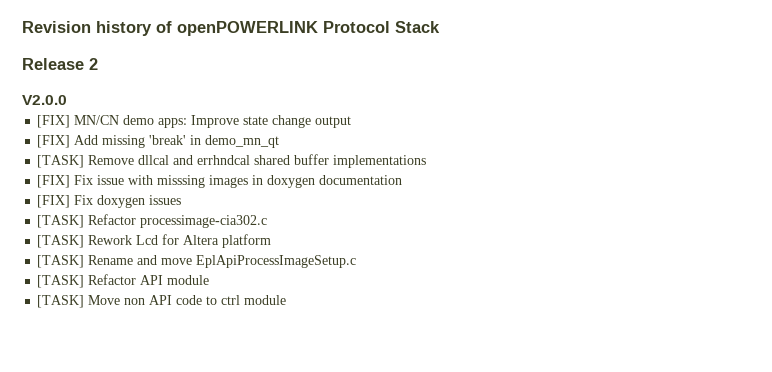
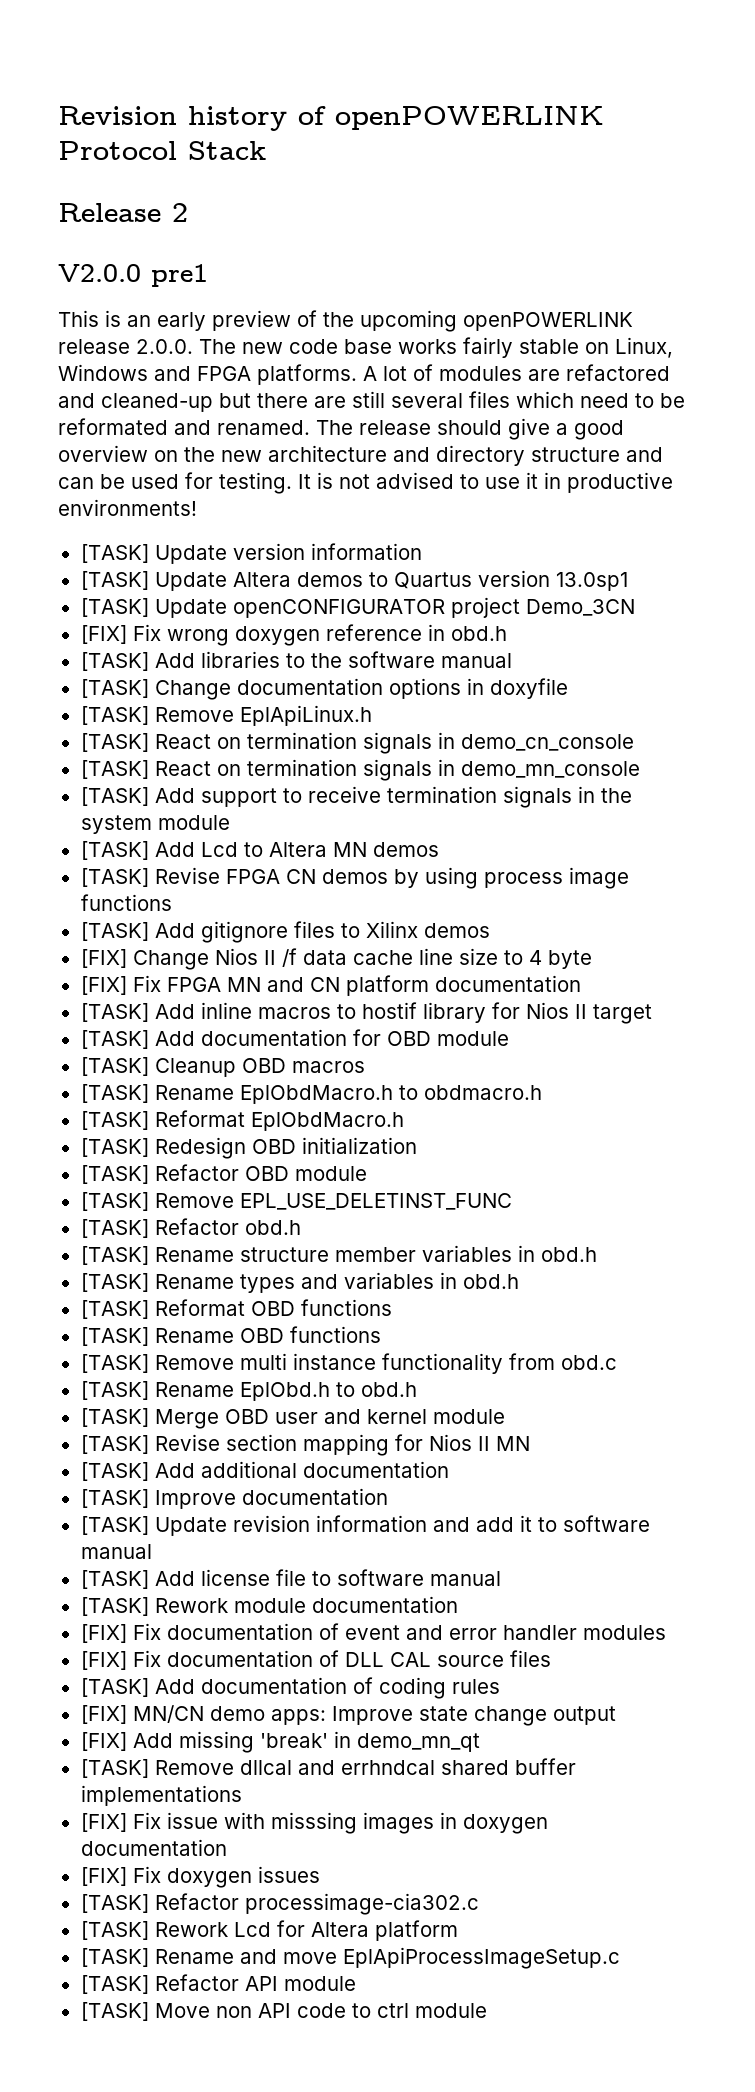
(67, 100) none -> [151,264,208,287] [58,310,633,332] [58,337,673,358] [58,364,670,385] [58,391,685,412] [58,418,624,440] [58,445,663,466] [58,472,673,494] [58,499,197,516] [80,543,422,564] [80,570,628,591] [80,597,635,618] [80,624,507,646] [80,651,512,671] [80,678,568,700] [80,705,372,726] [80,732,634,754] [80,759,640,781] [80,786,632,808] [80,815,230,834] [80,841,439,860] [80,867,629,889] [80,894,172,911] [80,921,490,943] [80,948,592,970] [80,975,581,996] [80,1002,652,1024] [80,1029,509,1049] [80,1057,365,1077] [80,1084,542,1104] [80,1110,404,1131] [80,1137,417,1159] [80,1164,367,1184] [80,1192,512,1211] [80,1218,301,1238] [80,1245,597,1265] [80,1272,519,1293] [80,1299,392,1319] [80,1326,381,1346] [80,1353,617,1374] [80,1381,417,1401] [80,1408,505,1429] [80,1434,530,1456] [80,1461,449,1481] [80,1488,388,1509] [80,1515,650,1536] [80,1544,152,1559] [80,1569,501,1589] [80,1596,458,1616] [80,1623,666,1643] [80,1650,551,1670] [80,1677,500,1699] pre1 // This is an early preview of the upcoming openPOWERLINK release 2.0.0. The new code base works fairly stable on Linux, Windows and FPGA platforms. A lot of modules are refactored and cleaned-up but there are still several files which need to be reformated and renamed. The release should give a good overview on the new architecture and directory structure and can be used for testing. It is not advised to use it in productive environments! // [TASK] Update version information // [TASK] Update Altera demos to Quartus version 13.0sp1 // [TASK] Update openCONFIGURATOR project Demo_3CN // [FIX] Fix wrong doxygen reference in obd.h // [TASK] Add libraries to the software manual // [TASK] Change documentation options in doxyfile // [TASK] Remove EplApiLinux.h // [TASK] React on termination signals in demo_cn_console // [TASK] React on termination signals in demo_mn_console // [TASK] Add support to receive termination signals in the system module // [TASK] Add Lcd to Altera MN demos // [TASK] Revise FPGA CN demos by using process image functions // [TASK] Add gitignore files to Xilinx demos // [FIX] Change Nios II /f data cache line size to 4 byte // [FIX] Fix FPGA MN and CN platform documentation // [TASK] Add inline macros to hostif library for Nios II target // [TASK] Add documentation for OBD module // [TASK] Cleanup OBD macros // [TASK] Rename EplObdMacro.h to obdmacro.h // [TASK] Reformat EplObdMacro.h // [TASK] Redesign OBD initialization // [TASK] Refactor OBD module // [TASK] Remove EPL_USE_DELETINST_FUNC // [TASK] Refactor obd.h // [TASK] Rename structure member variables in obd.h // [TASK] Rename types and variables in obd.h // [TASK] Reformat OBD functions // [TASK] Rename OBD functions // [TASK] Remove multi instance functionality from obd.c // [TASK] Rename EplObd.h to obd.h // [TASK] Merge OBD user and kernel module // [TASK] Revise section mapping for Nios II MN // [TASK] Add additional documentation // [TASK] Improve documentation // [TASK] Update revision information and add it to software manual // [TASK] Add license file to software manual // [TASK] Rework module documentation // [FIX] Fix documentation of event and error handler modules // [FIX] Fix documentation of DLL CAL source files // [TASK] Add documentation of coding rules

